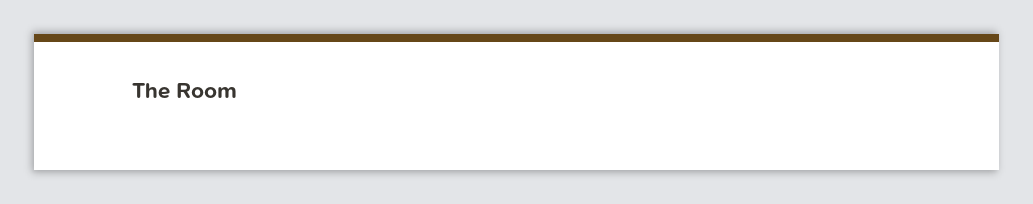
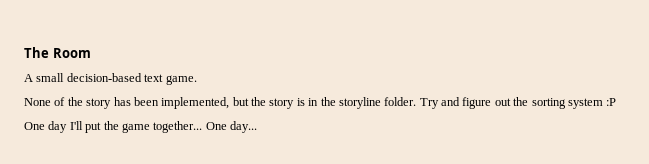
(238, 90) none -> [24,73,197,85] [24,97,617,109] [24,121,257,133] // A small decision-based text game. // None of the story has been implemented, but the story is in the storyline folder. Try and figure out the sorting system :P // One day I'll put the game together... One day...

